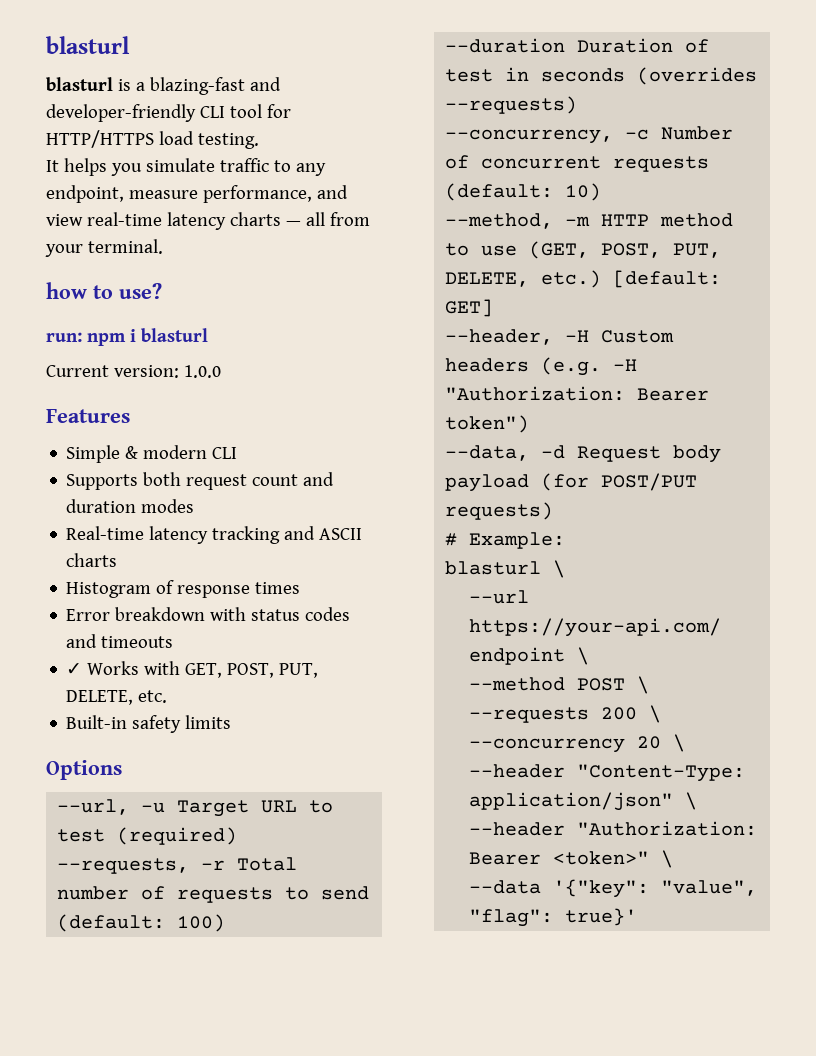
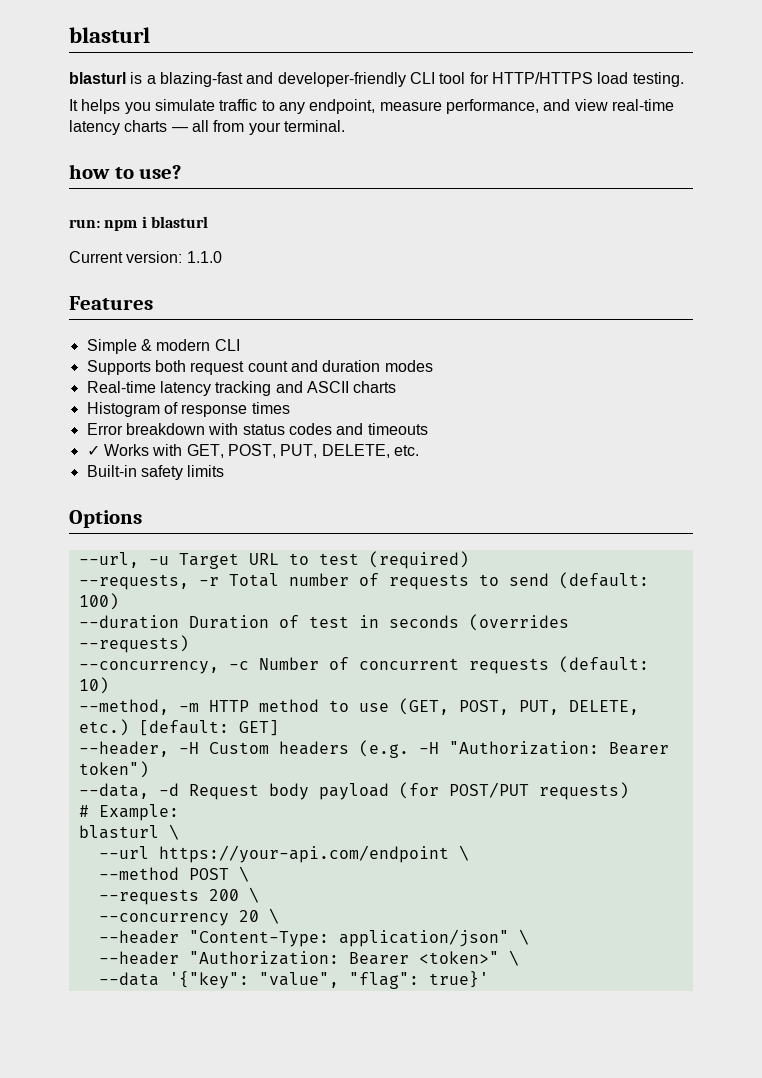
[183,365,221,378] 1.0.0 -> [186,251,222,263] 1.1.0

